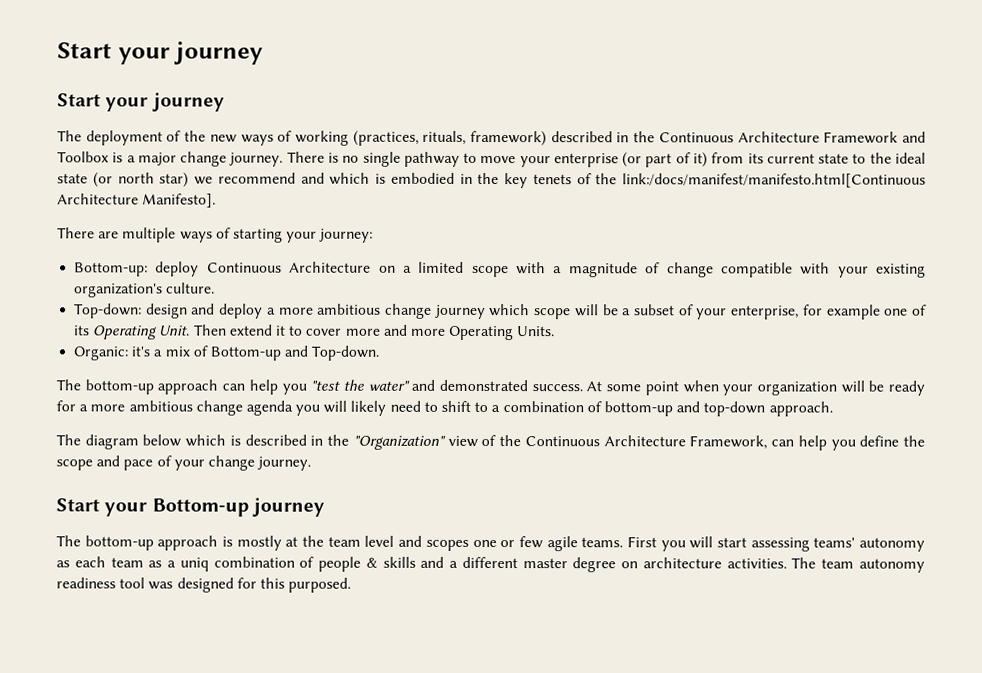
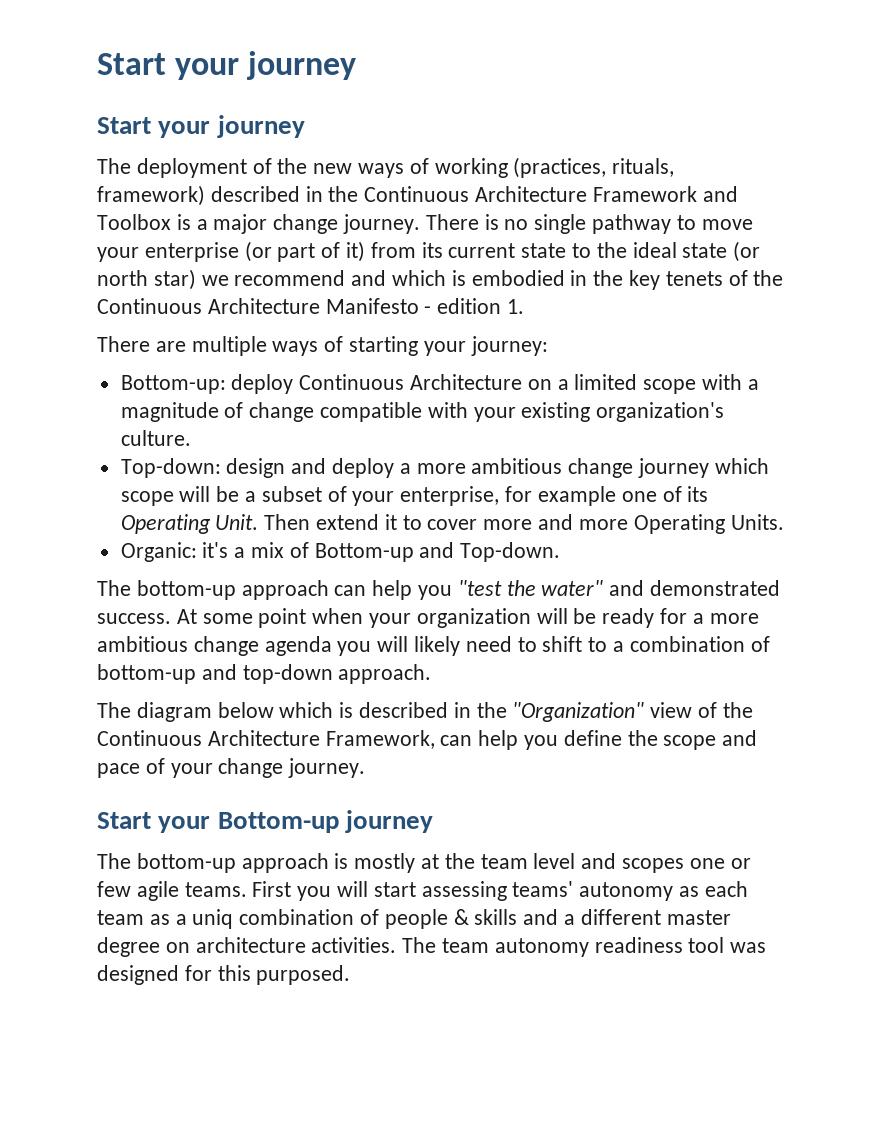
[622,173,926,188] [57,193,217,208] link:/docs/manifest/manifesto.html[Continuous Architecture Manifesto]. -> [97,298,525,314] Continuous Architecture Manifesto - edition 1.

